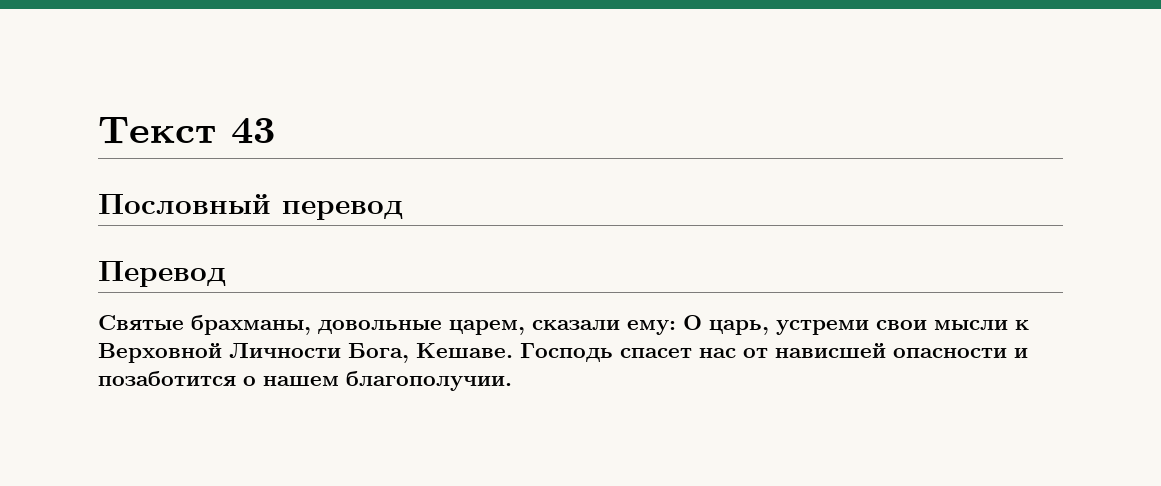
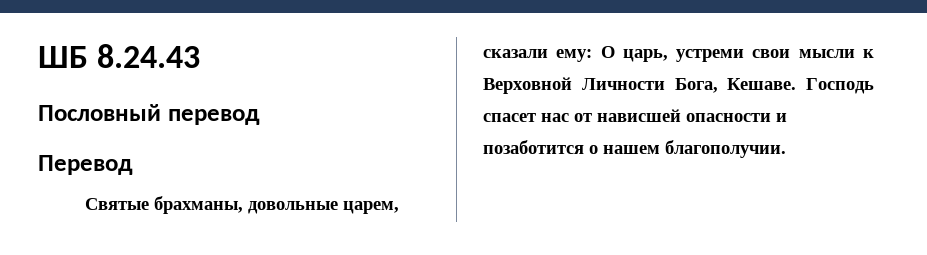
[98,117,275,144] Текст 43 -> [38,44,201,68] ШБ 8.24.43

